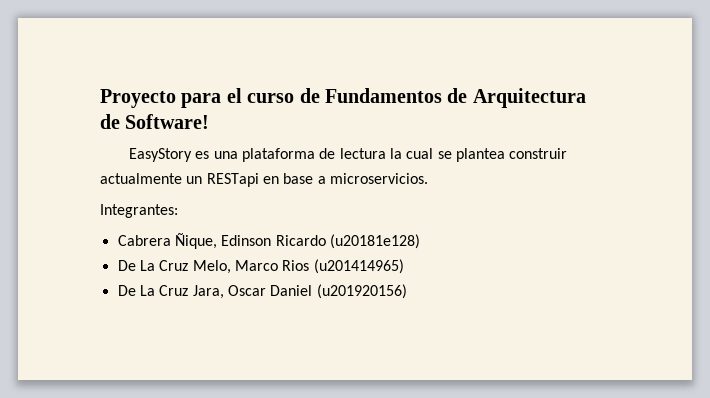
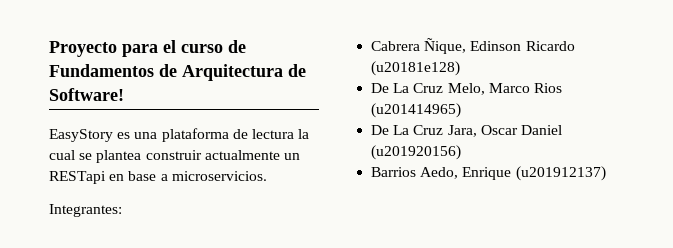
(407, 291) none -> [371,166,606,181] // Barrios Aedo, Enrique (u201912137)

